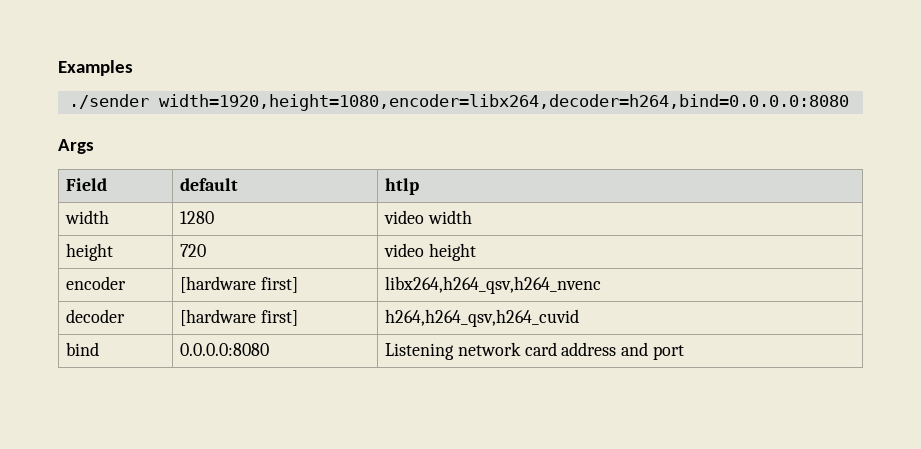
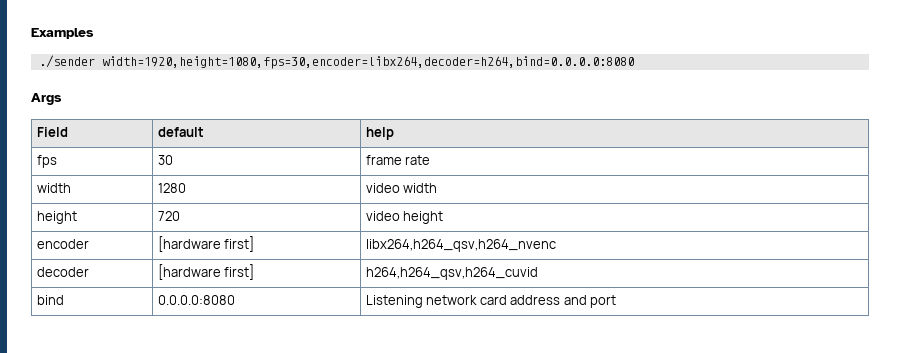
[158,94,849,111] width=1920,height=1080,encoder=libx264,decoder=h264,bind=0.0.0.0:8080 -> [101,56,634,69] width=1920,height=1080,fps=30,encoder=libx264,decoder=h264,bind=0.0.0.0:8080
[385,178,420,195] htlp -> [365,127,394,140] [36,155,57,168] [157,155,173,165] [365,155,431,165] help // fps | 30 | frame rate

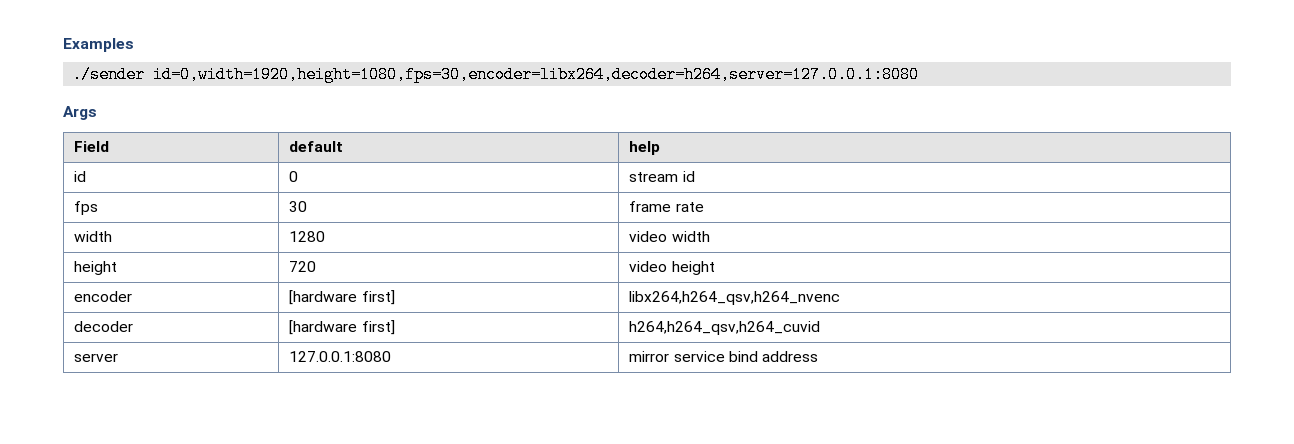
[101,56,634,69] width=1920,height=1080,fps=30,encoder=libx264,decoder=h264,bind=0.0.0.0:8080 -> [153,66,920,83] id=0,width=1920,height=1080,fps=30,encoder=libx264,decoder=h264,server=127.0.0.1:8080
(394, 133) none -> [74,171,87,182] [289,171,299,182] [629,171,695,182] // id | 0 | stream id
[36,295,64,305] [157,295,235,305] [365,295,617,308] bind | 0.0.0.0:8080 | Listening network card address and port -> [74,353,119,362] [289,351,392,362] [629,351,819,362] server | 127.0.0.1:8080 | mirror service bind address

